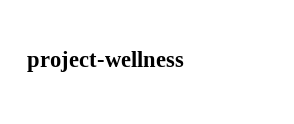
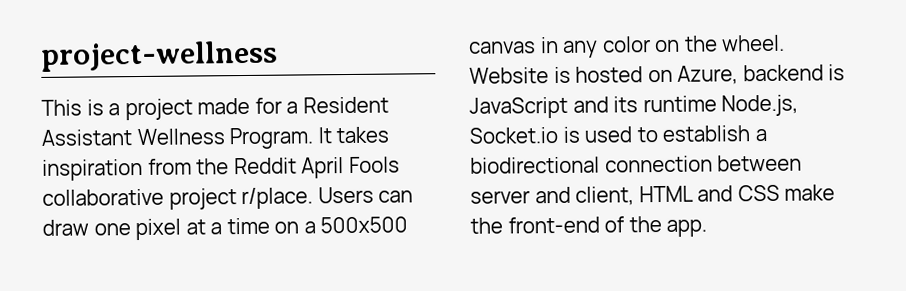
(184, 61) none -> [41,96,389,121] [41,126,390,150] [42,156,400,181] [42,186,414,210] [42,216,409,241] [469,34,786,58] [469,64,846,85] [469,94,799,119] [469,125,767,144] [470,154,803,174] [470,184,836,206] [470,216,708,237] // This is a project made for a Resident Assistant Wellness Program. It takes inspiration from the Reddit April Fools collaborative project r/place. Users can draw one pixel at a time on a 500x500 canvas in any color on the wheel. Website is hosted on Azure, backend is JavaScript and its runtime Node.js, Socket.io is used to establish a biodirectional connection between server and client, HTML and CSS make the front-end of the app.

